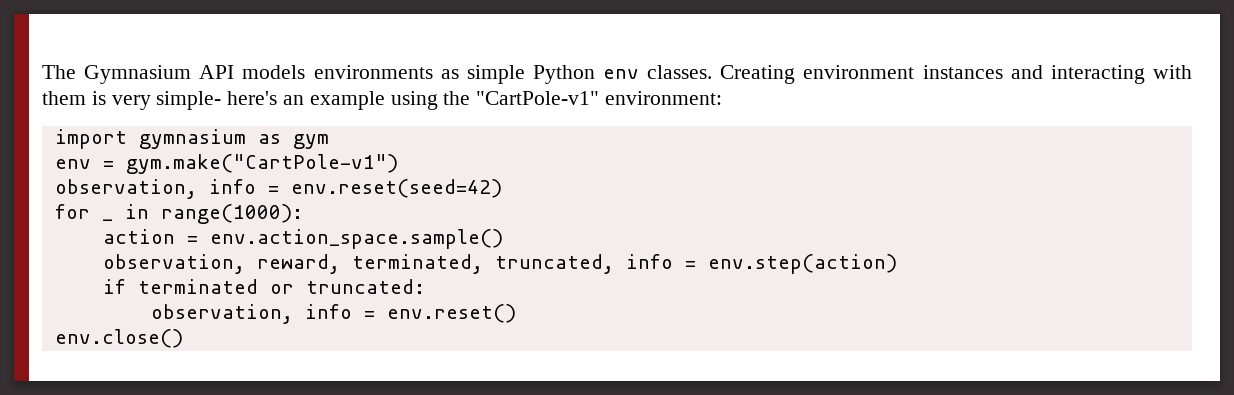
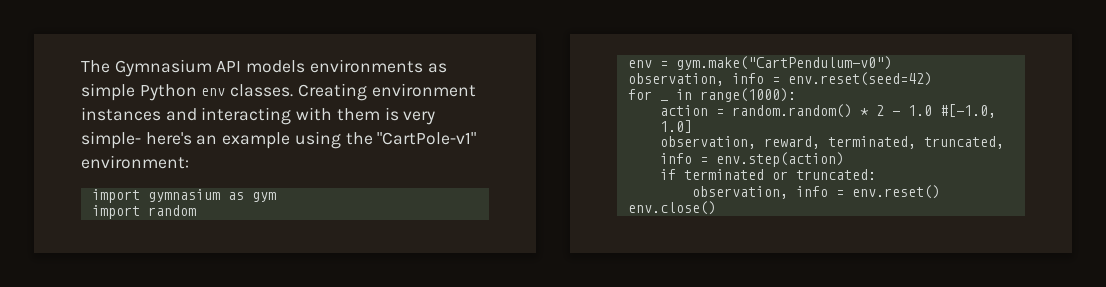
(329, 141) none -> [91,205,196,219] // import random
[125,154,398,174] gym.make("CartPole-v1") -> [675,56,892,70] gym.make("CartPendulum-v0")
[209,229,503,249] env.action_space.sample() -> [731,104,996,118] [659,120,692,133] random.random() * 2 - 1.0 #[-1.0, 1.0]

